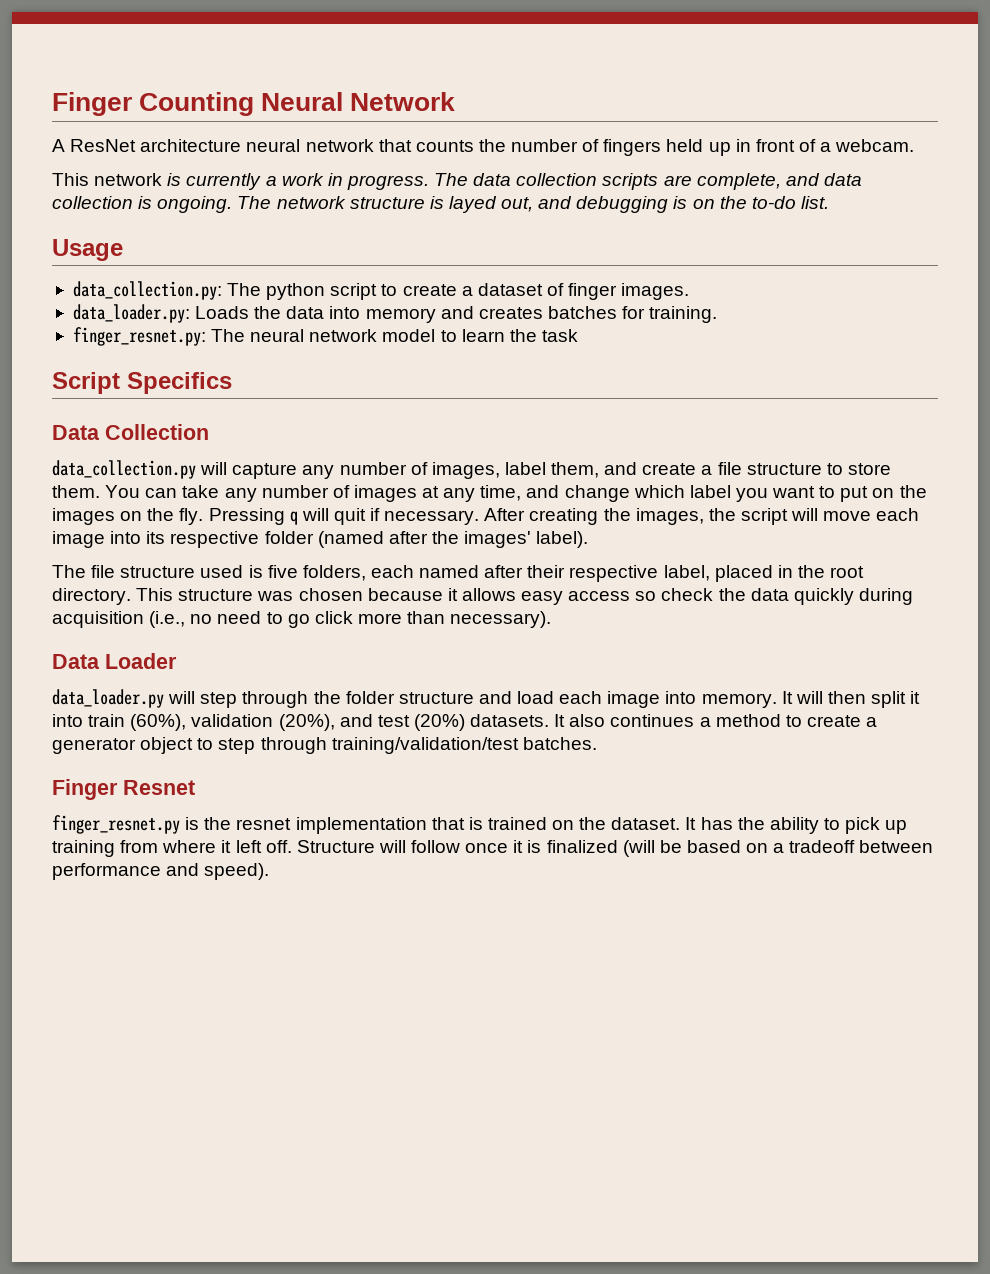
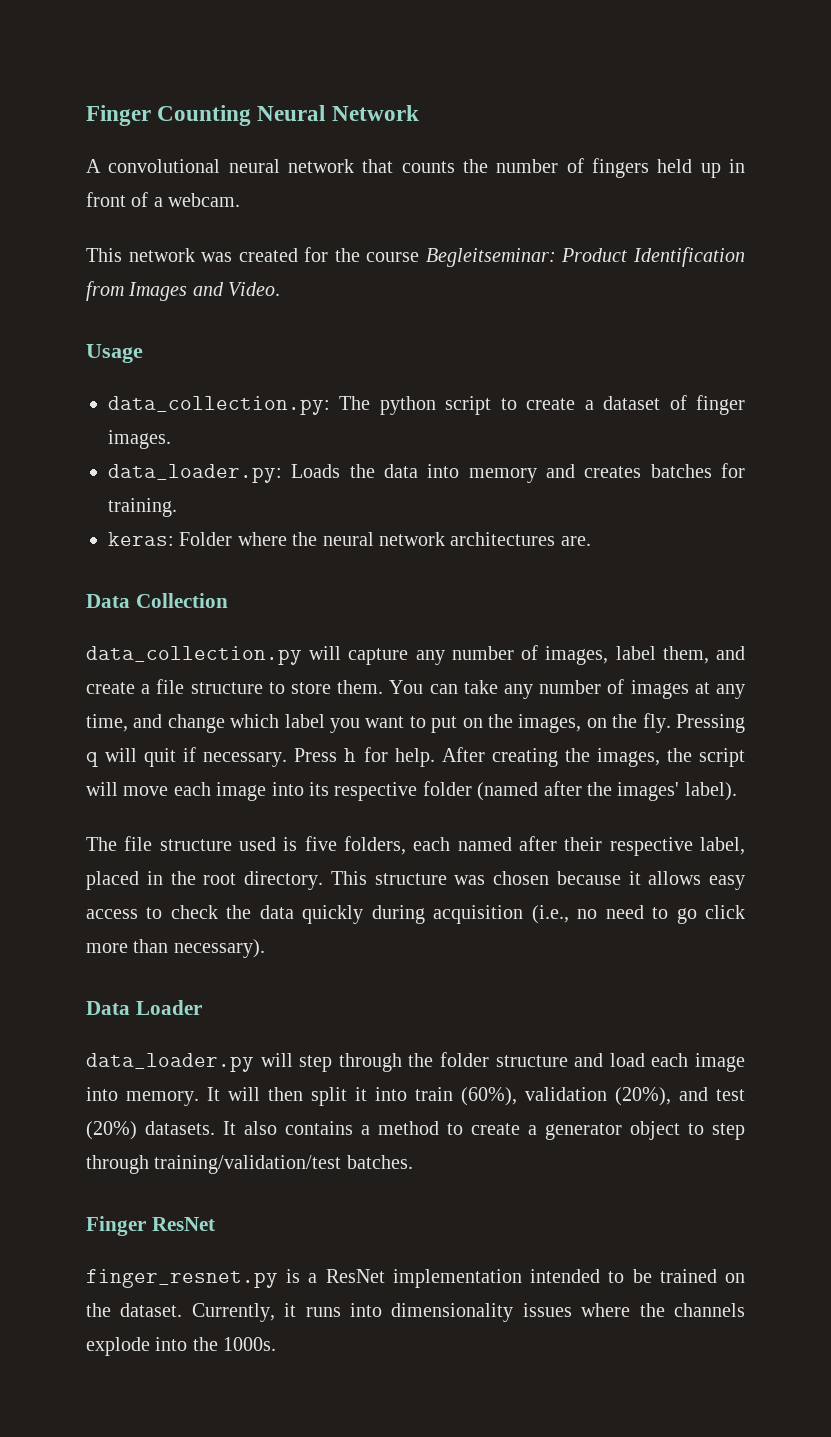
[70,139,242,152] ResNet architecture -> [108,159,221,173] convolutional
[167,173,862,190] [52,196,829,213] is currently a work in progress. The data collection scripts are complete, and data collection is ongoing. The network structure is layed out, and debugging is on the to-do list. -> [201,247,745,267] [86,281,281,301] was created for the course Begleitseminar: Product Identification from Images and Video.
[72,327,578,346] [52,372,232,394] finger_resnet.py: The neural network model to learn the task // Script Specifics -> [108,532,591,546] keras: Folder where the neural network architectures are.
[52,508,115,525] images -> [518,714,582,733] images,
(480, 517) none -> [294,747,435,767] Press h for help.
[635,591,657,601] so -> [146,907,163,919] to
[610,714,695,727] continues -> [285,1121,353,1135] contains
[123,780,195,795] Resnet -> [151,1217,215,1231] ResNet
[204,817,908,834] [52,840,934,857] [52,863,270,880] the resnet implementation that is trained on the dataset. It has the ability to pick up training from where it left off. Structure will follow once it is finalized (will be based on a tradeoff between performance and speed). -> [308,1269,745,1288] [86,1303,745,1322] [86,1337,277,1356] a ResNet implementation intended to be trained on the dataset. Currently, it runs into dimensionality issues where the channels explode into the 1000s.

